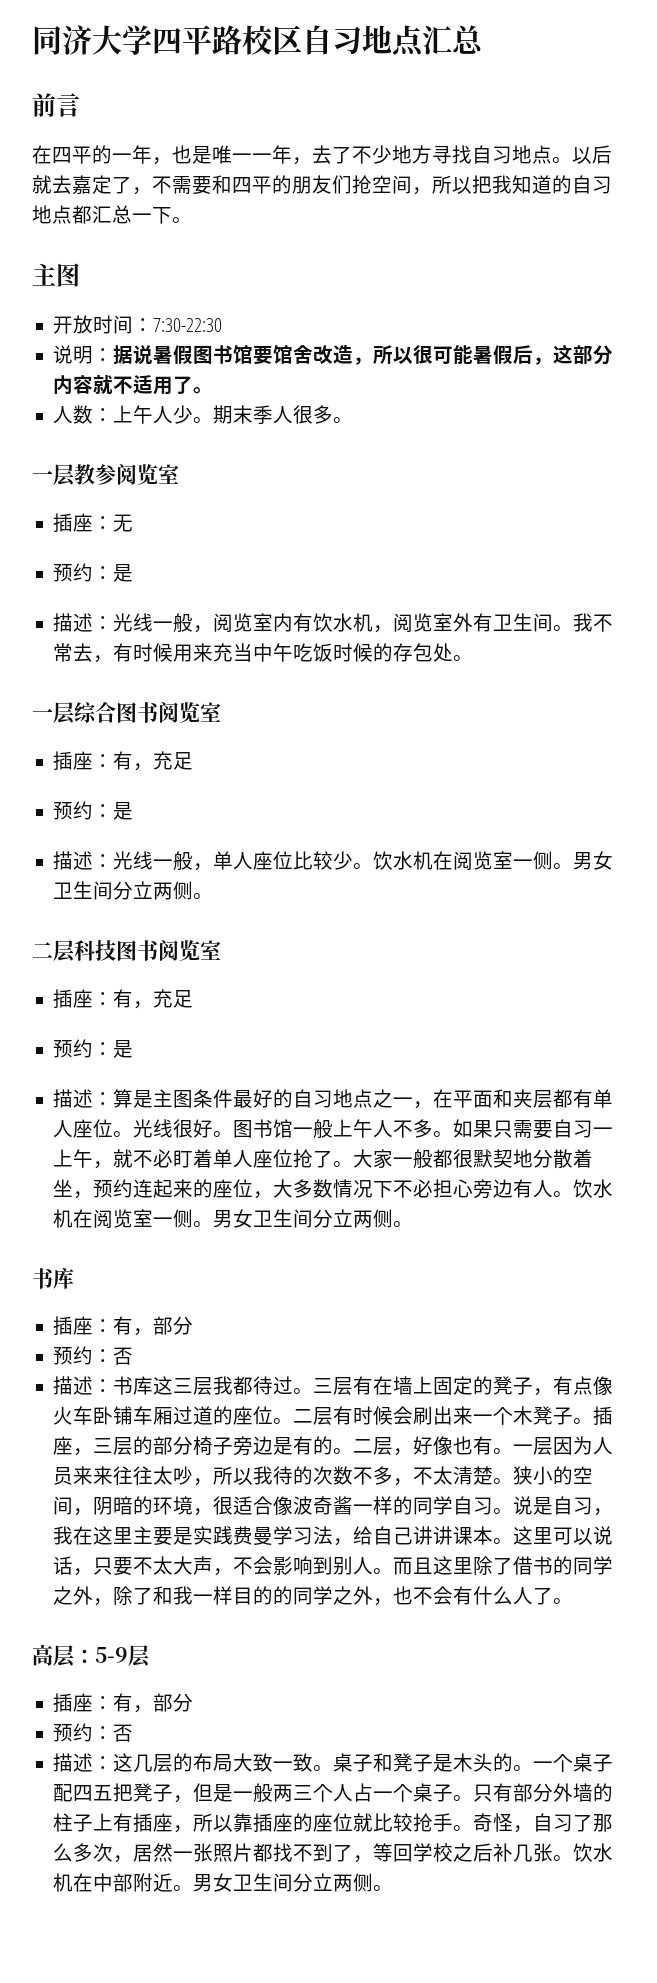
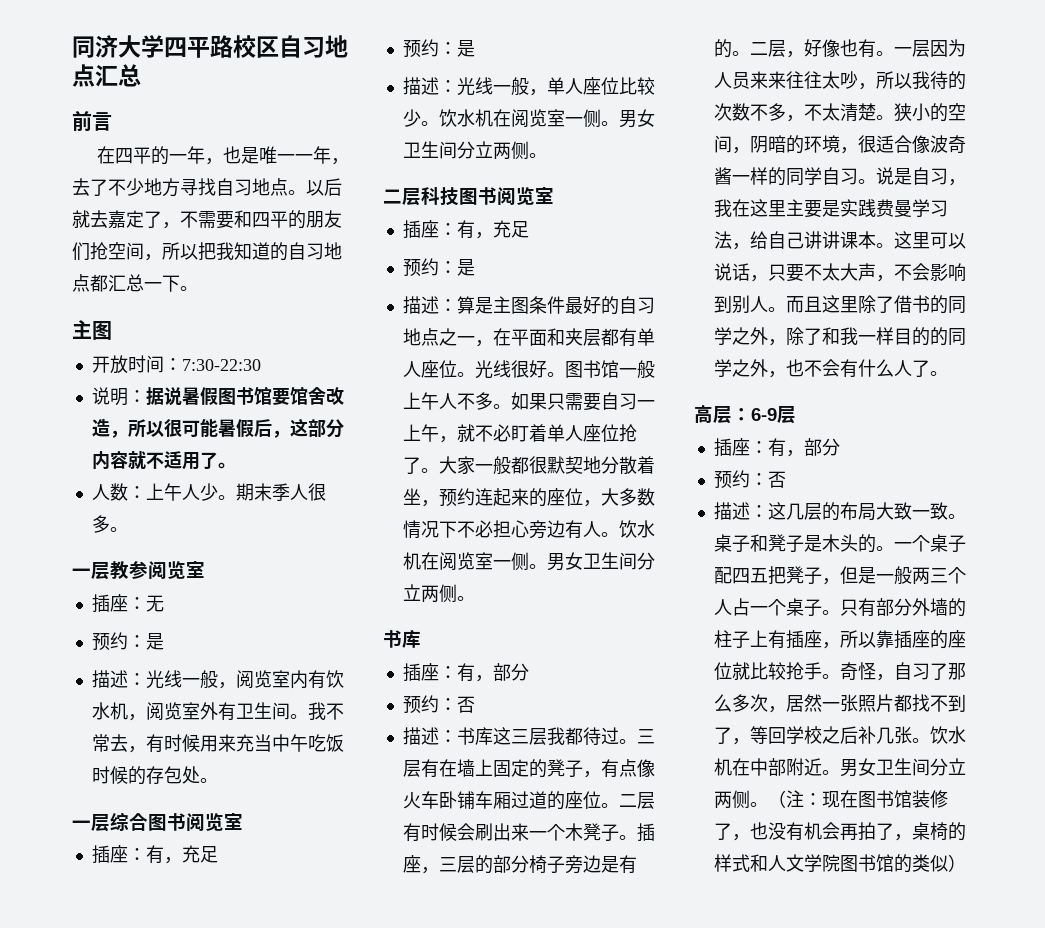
[95,1647,128,1663] 5-9 -> [751,408,777,421] 6-9
(394, 1888) none -> [767,790,948,808] [713,822,966,841] [713,854,966,873] （注：现在图书馆装修了，也没有机会再拍了，桌椅的样式和人文学院图书馆的类似）

